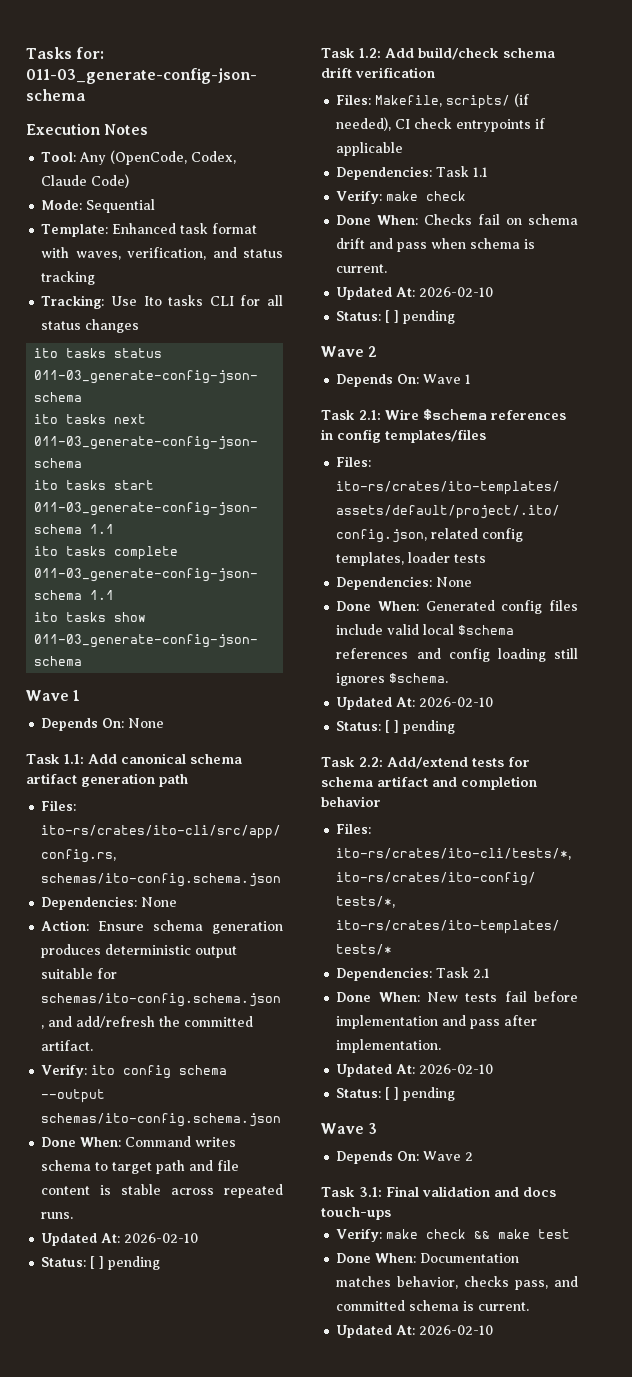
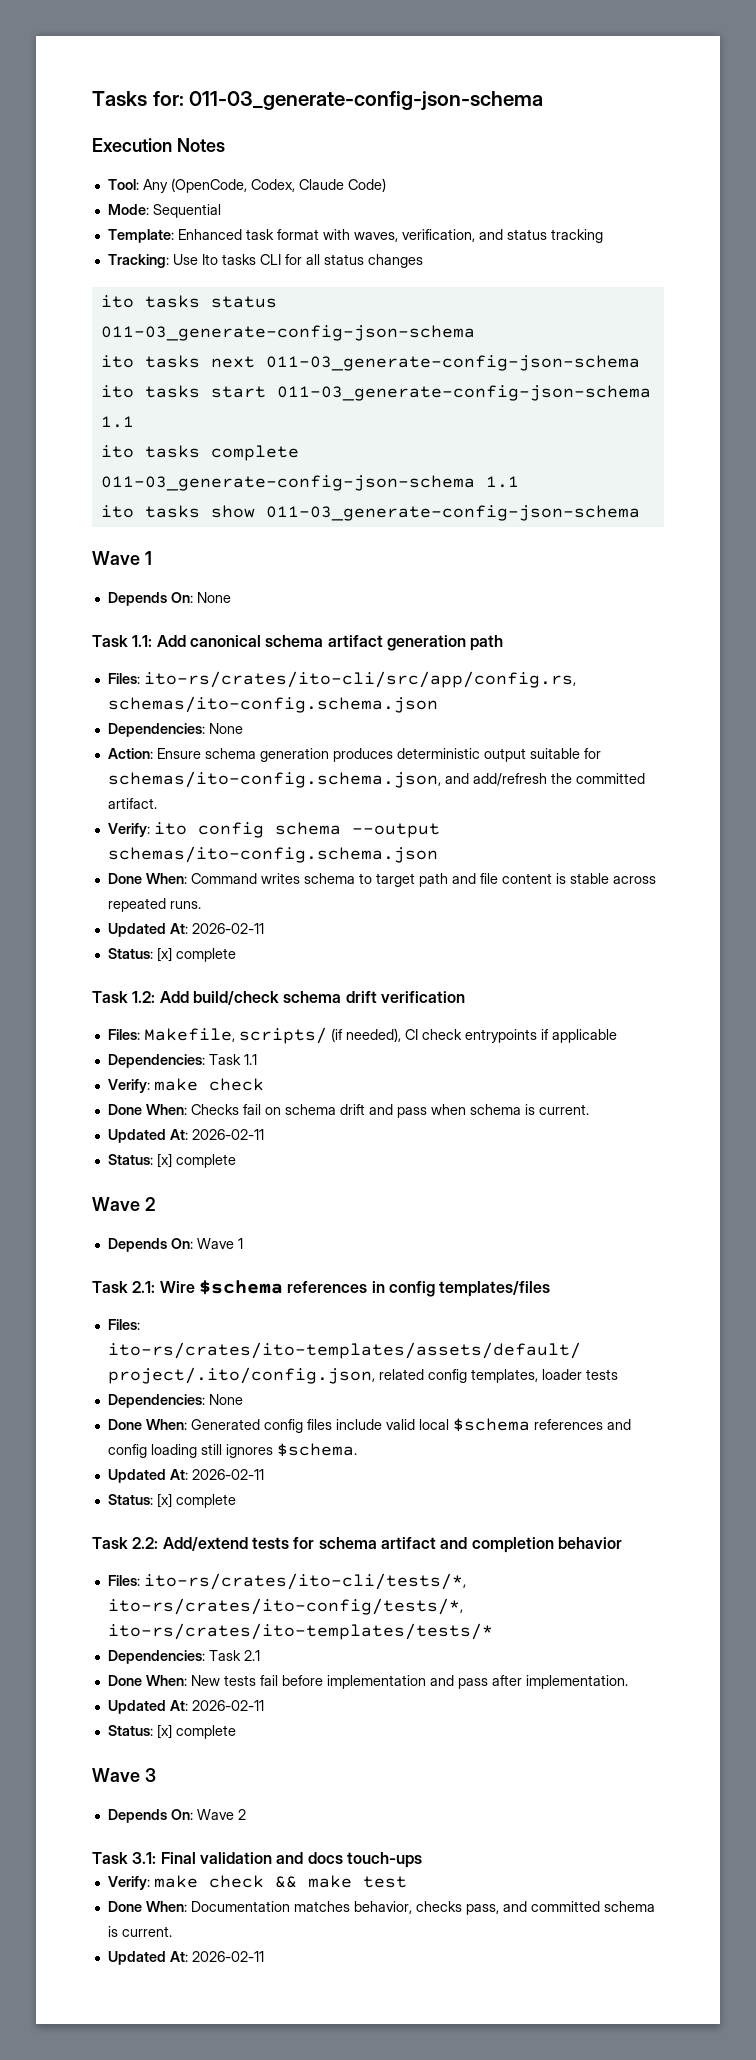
[124,1233,199,1243] [41,1256,161,1270] 2026-02-10 // Status: [ ] pending -> [191,923,264,934] [107,947,236,962] 2026-02-11 // Status: [x] complete
[419,287,494,297] [336,310,456,324] 2026-02-10 // Status: [ ] pending -> [191,1129,264,1140] [107,1153,236,1168] 2026-02-11 // Status: [x] complete
[419,697,494,707] [336,720,456,734] 2026-02-10 // Status: [ ] pending -> [191,1469,264,1480] [107,1493,236,1508] 2026-02-11 // Status: [x] complete
[419,1064,494,1074] [336,1087,456,1101] 2026-02-10 // Status: [ ] pending -> [191,1700,264,1711] [107,1724,236,1739] 2026-02-11 // Status: [x] complete
[419,1325,494,1335] 2026-02-10 -> [191,1951,264,1962] 2026-02-11

